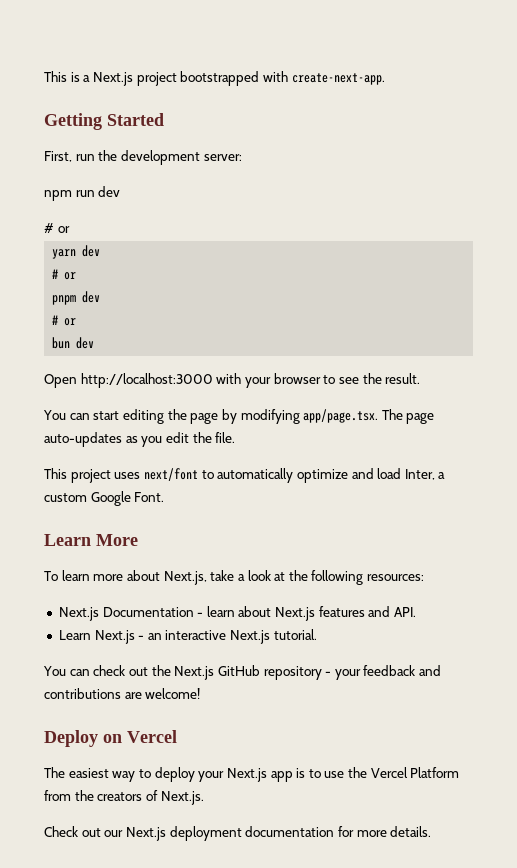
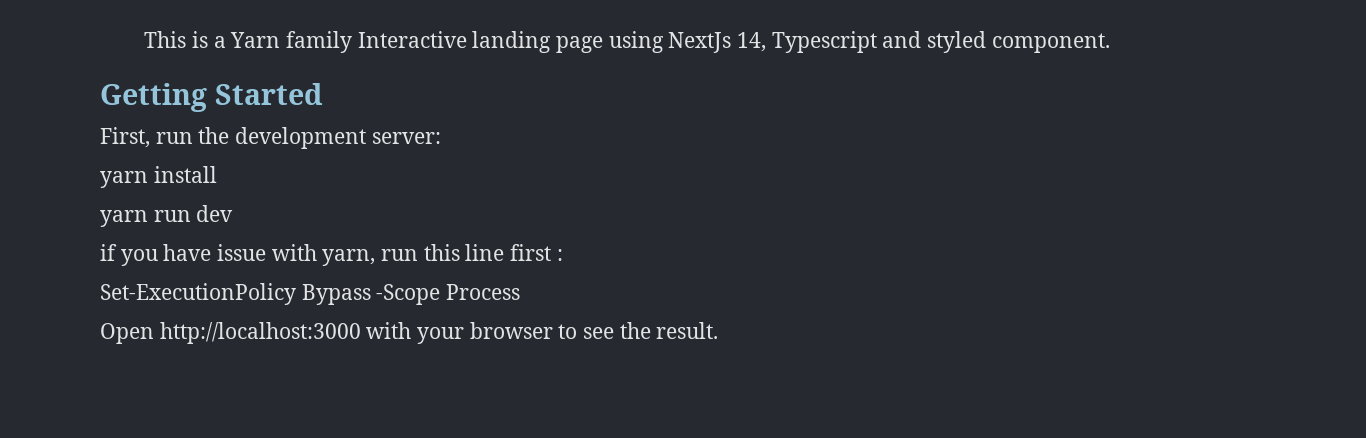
[92,71,385,86] Next.js project bootstrapped with create-next-app. -> [230,31,1110,53] Yarn family Interactive landing page using NextJs 14, Typescript and styled component.
[44,190,72,201] npm -> [100,166,217,188] [100,210,148,227] yarn install // yarn
[44,223,70,233] [52,245,101,259] [52,269,77,280] [52,291,101,305] [52,315,77,326] [52,337,95,349] # or // yarn dev // # or // pnpm dev // # or // bun dev -> [100,244,563,266] [100,283,521,305] if you have issue with yarn, run this line first : // Set-ExecutionPolicy Bypass -Scope Process
[43,409,435,424] [44,432,236,447] [44,468,446,483] [44,491,165,506] [44,534,138,546] [44,570,425,585] [58,606,417,621] [58,629,317,644] [43,665,442,680] [44,688,201,699] [44,730,177,747] [44,767,460,782] [44,790,204,805] [44,826,432,841] // You can start editing the page by modifying app/page.tsx. The page auto-updates as you edit the file. // This project uses next/font to automatically optimize and load Inter, a custom Google Font. // Learn More // To learn more about Next.js, take a look at the following resources: // Next.js Documentation - learn about Next.js features and API. // Learn Next.js - an interactive Next.js tutorial. // You can check out the Next.js GitHub repository - your feedback and contributions are welcome! // Deploy on Vercel // The easiest way to deploy your Next.js app is to use the Vercel Platform from the creators of Next.js. // Check out our Next.js deployment documentation for more details. -> (719, 330) none

